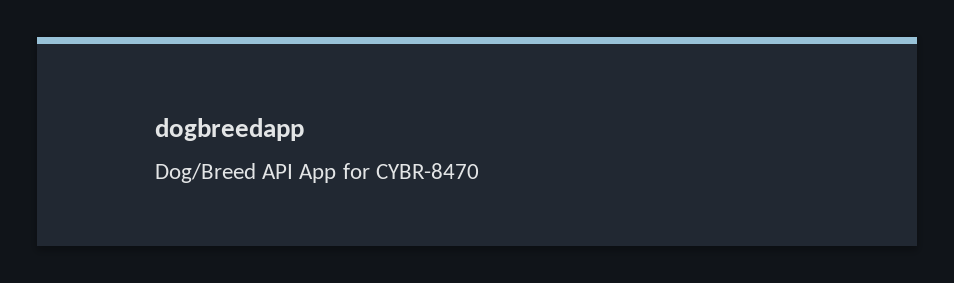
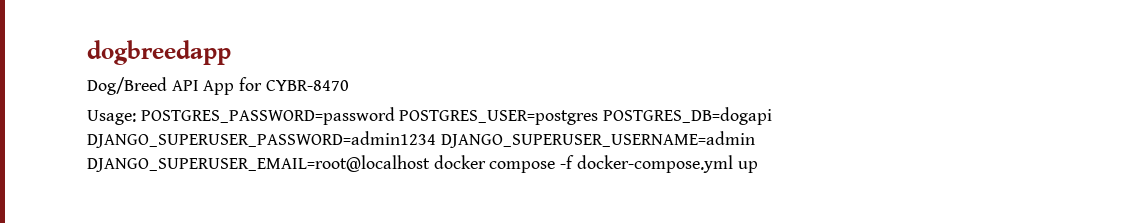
(479, 171) none -> [87,107,773,125] [87,131,755,148] [87,155,758,173] // Usage: POSTGRES_PASSWORD=password POSTGRES_USER=postgres POSTGRES_DB=dogapi DJANGO_SUPERUSER_PASSWORD=admin1234 DJANGO_SUPERUSER_USERNAME=admin DJANGO_SUPERUSER_EMAIL=root@localhost docker compose -f docker-compose.yml up

